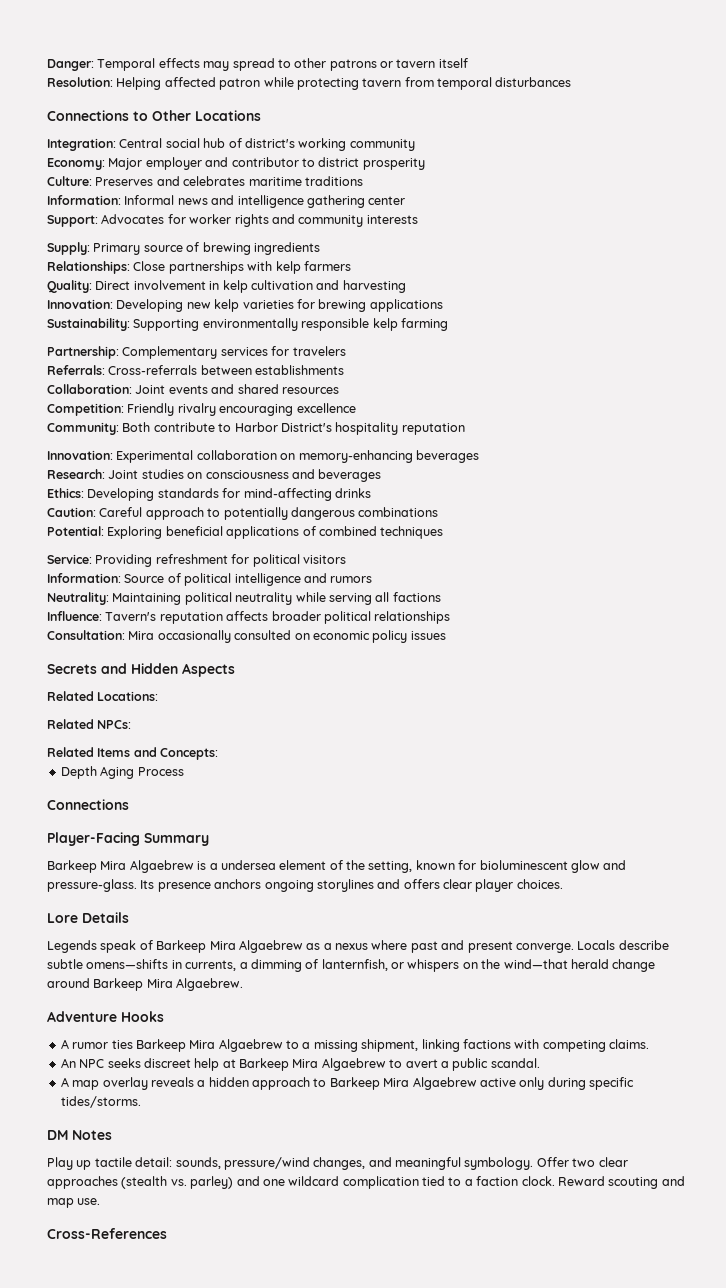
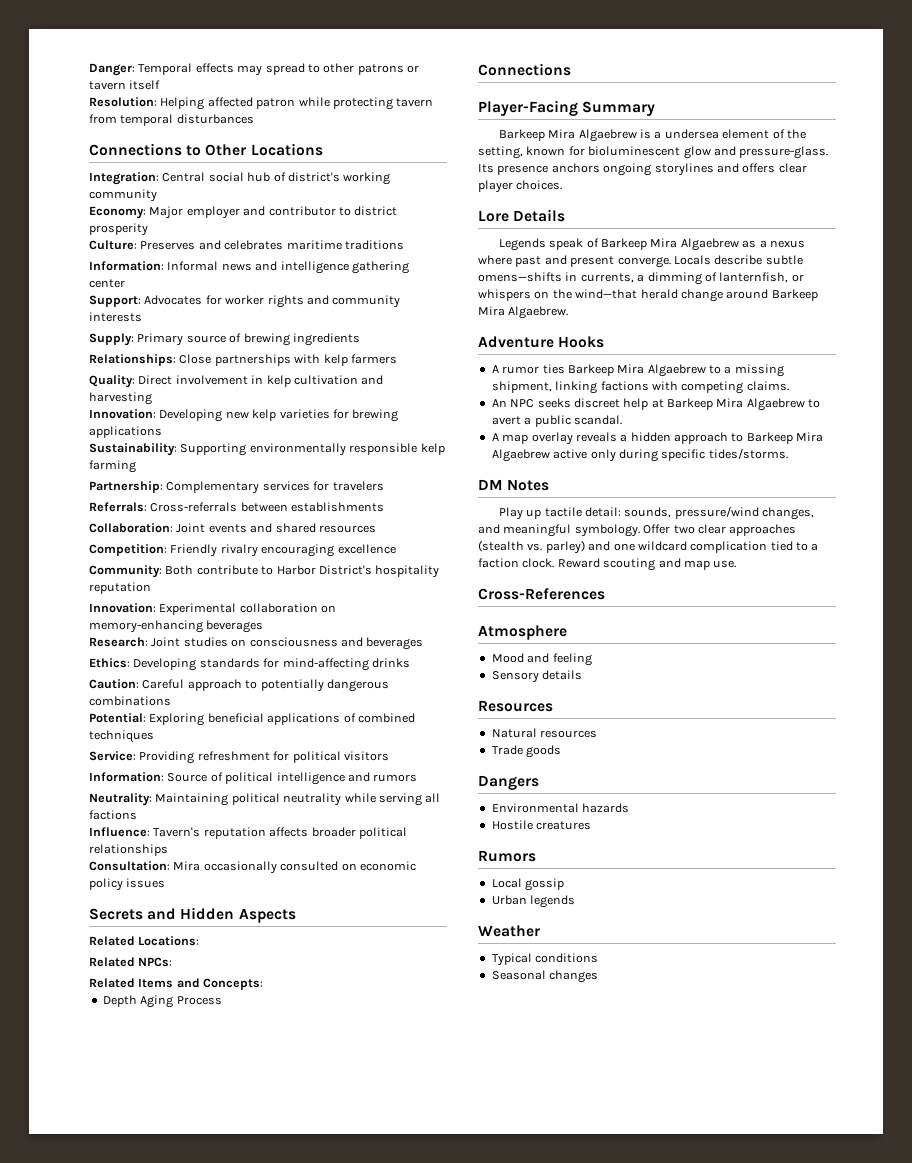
(167, 1233) none -> [478,625,567,640] [491,653,592,666] [491,670,583,683] [478,700,553,712] [491,728,598,738] [491,745,562,758] [478,775,539,790] [491,803,630,813] [491,820,592,830] [478,850,536,862] [491,878,565,891] [491,895,576,908] [478,925,540,937] [491,953,599,966] [491,970,599,983] // Atmosphere // Mood and feeling // Sensory details // Resources // Natural resources // Trade goods // Dangers // Environmental hazards // Hostile creatures // Rumors // Local gossip // Urban legends // Weather // Typical conditions // Seasonal changes

